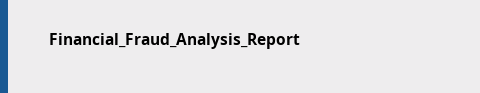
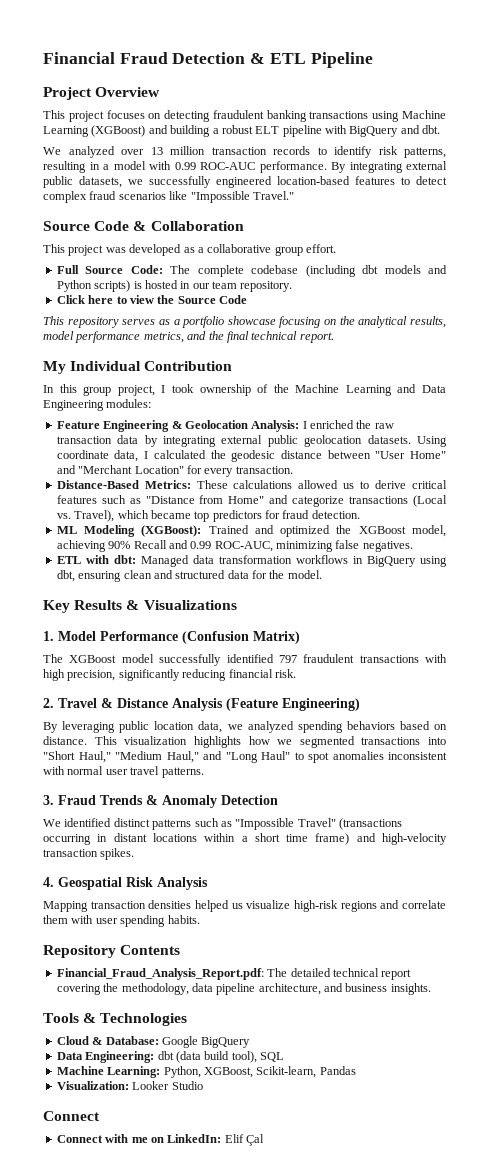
[49,33,300,49] Financial_Fraud_Analysis_Report -> [43,52,373,68] [43,87,161,100] [43,110,446,122] [43,125,441,137] [43,146,446,158] [43,161,447,173] [43,176,447,188] [43,191,294,203] [43,221,244,231] [43,244,336,256] [56,265,448,277] [56,280,293,292] [56,295,247,304] [43,316,446,328] [43,331,334,343] [43,361,233,374] [43,384,446,396] [43,399,152,411] [56,420,394,432] [56,435,447,447] [56,450,447,462] [56,465,293,477] [56,480,447,489] [56,495,447,507] [56,510,360,522] [56,525,446,537] [56,540,413,552] [56,555,447,567] [56,570,322,582] [43,600,237,613] [43,631,300,644] [43,654,447,666] [43,669,296,681] [43,698,360,711] [43,721,447,733] [43,736,446,748] [43,751,447,763] [43,766,204,778] [43,795,278,808] [43,818,402,830] [43,833,448,845] [43,848,135,860] [43,877,208,890] [43,900,446,912] [43,915,200,927] [43,945,181,958] [56,968,412,980] [56,983,431,995] [43,1013,188,1026] [56,1036,251,1048] [56,1051,284,1063] [56,1066,356,1078] [56,1081,203,1090] [43,1111,100,1121] [56,1134,264,1146] Financial Fraud Detection & ETL Pipeline // Project Overview // This project focuses on detecting fraudulent banking transactions using Machine Learning (XGBoost) and building a robust ELT pipeline with BigQuery and dbt. // We analyzed over 13 million transaction records to identify risk patterns, resulting in a model with 0.99 ROC-AUC performance. By integrating external public datasets, we successfully engineered location-based features to detect complex fraud scenarios like "Impossible Travel." // Source Code & Collaboration // This project was developed as a collaborative group effort. // Full Source Code: The complete codebase (including dbt models and Python scripts) is hosted in our team repository. // Click here to view the Source Code // This repository serves as a portfolio showcase focusing on the analytical results, model performance metrics, and the final technical report. // My Individual Contribution // In this group project, I took ownership of the Machine Learning and Data Engineering modules: // Feature Engineering & Geolocation Analysis: I enriched the raw transaction data by integrating external public geolocation datasets. Using coordinate data, I calculated the geodesic distance between "User Home" and "Merchant Location" for every transaction. // Distance-Based Metrics: These calculations allowed us to derive critical features such as "Distance from Home" and categorize transactions (Local vs. Travel), which became top predictors for fraud detection. // ML Modeling (XGBoost): Trained and optimized the XGBoost model, achieving 90% Recall and 0.99 ROC-AUC, minimizing false negatives. // ETL with dbt: Managed data transformation workflows in BigQuery using dbt, ensuring clean and structured data for the model. // Key Results & Visualizations // 1. Model Performance (Confusion Matrix) // The XGBoost model successfully identified 797 fraudulent transactions with high precision, significantly reducing financial risk. // 2. Travel & Distance Analysis (Feature Engineering) // By leveraging public location data, we analyzed spending behaviors based on distance. This visualization highlights how we segmented transactions into "Short Haul," "Medium Haul," and "Long Haul" to spot anomalies inconsistent with normal user travel patterns. // 3. Fraud Trends & Anomaly Detection // We identified distinct patterns such as "Impossible Travel" (transactions occurring in distant locations within a short time frame) and high-velocity transaction spikes. // 4. Geospatial Risk Analysis // Mapping transaction densities helped us visualize high-risk regions and correlate them with user spending habits. // Repository Contents // Financial_Fraud_Analysis_Report.pdf: The detailed technical report covering the methodology, data pipeline architecture, and business insights. // Tools & Technologies // Cloud & Database: Google BigQuery // Data Engineering: dbt (data build tool), SQL // Machine Learning: Python, XGBoost, Scikit-learn, Pandas // Visualization: Looker Studio // Connect // Connect with me on LinkedIn: Elif Çal

